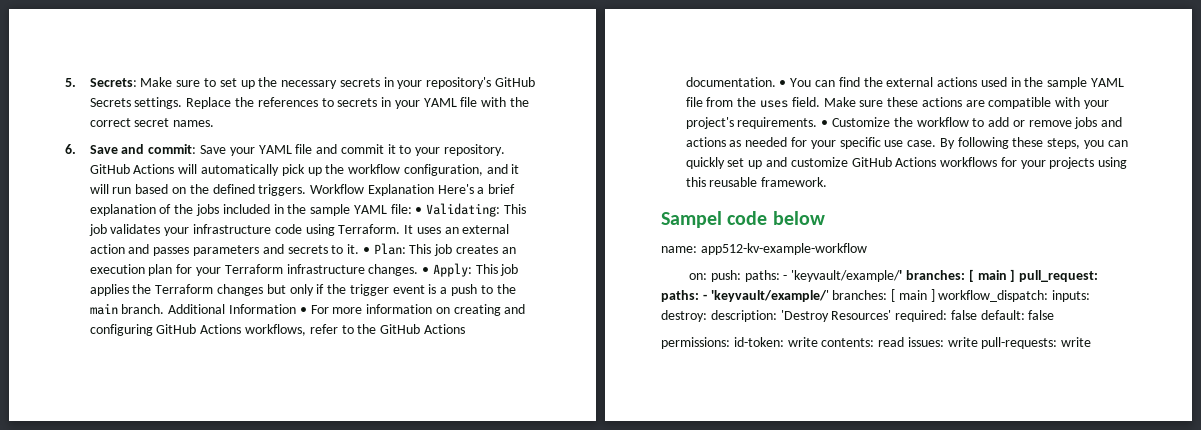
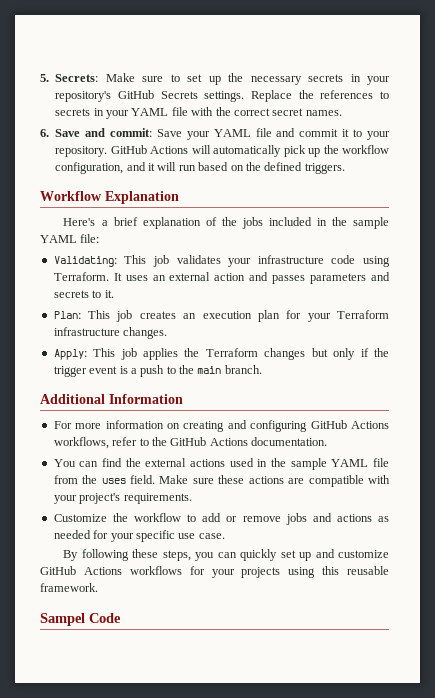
(307, 190) none -> (345, 168) //
(434, 190) none -> (179, 197) //
[415,207,423,214] • -> (100, 238) //
[362,247,370,254] • -> (114, 294) //
[422,267,430,274] • -> (168, 333) //
(165, 309) none -> (262, 369) //
[299,307,307,314] • -> (183, 399) //
[779,80,787,87] • -> (327, 441) //
[821,120,829,127] • -> (192, 498) //
(937, 143) none -> (225, 536) //
[727,211,825,225] [661,243,867,255] [689,269,1099,282] [661,289,1091,302] [661,310,1055,322] [661,337,1092,349] code below // name: app512-kv-example-workflow // on: push: paths: - 'keyvault/example/' branches: [ main ] pull_request: paths: - 'keyvault/example/' branches: [ main ] workflow_dispatch: inputs: destroy: description: 'Destroy Resources' required: false default: false // permissions: id-token: write contents: read issues: write pull-requests: write -> [89,613,121,623] Code

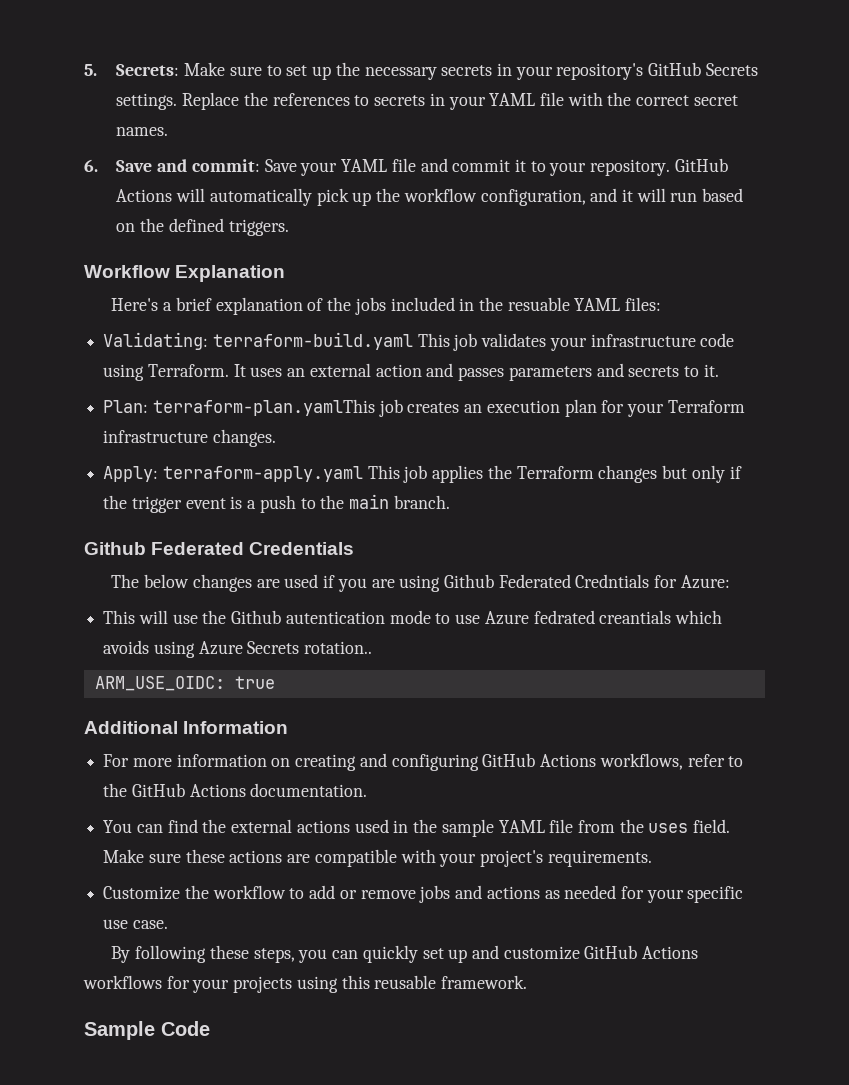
[353,217,390,229] [40,234,100,243] sample YAML file: -> [507,297,662,311] resuable YAML files:
(117, 261) none -> [212,332,413,350] terraform-build.yaml
[88,310,111,319] This -> [152,399,375,416] terraform-plan.yamlThis
(87, 354) none -> [162,466,363,482] terraform-apply.yaml
(262, 369) none -> [84,542,355,555] [111,574,730,592] [103,610,722,625] [103,640,373,658] [94,676,275,691] // Github Federated Credentials // The below changes are used if you are using Github Federated Credntials for Azure: // This will use the Github autentication mode to use Azure fedrated creantials which avoids using Azure Secrets rotation.. // ARM_USE_OIDC: true
[40,613,85,626] Sampel -> [84,1021,155,1040] Sample

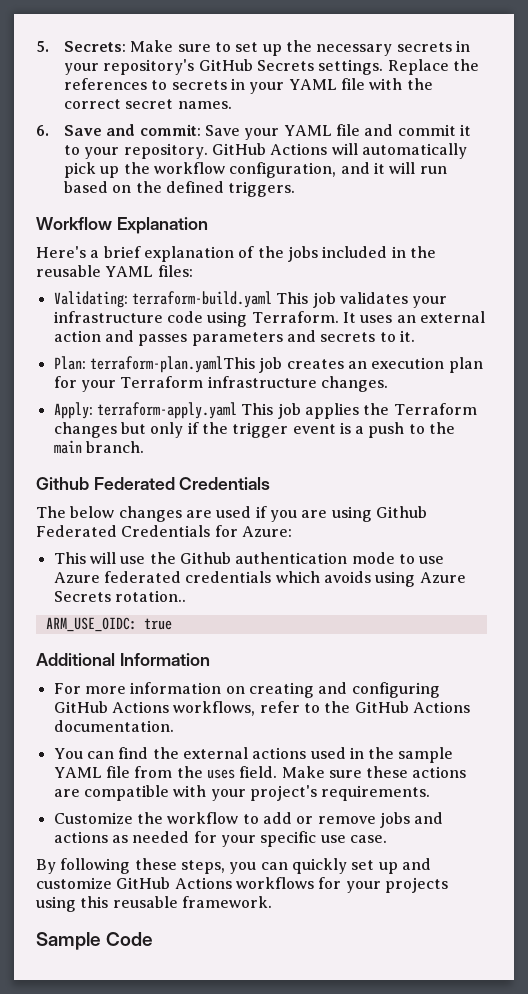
[507,297,570,311] resuable -> [36,265,101,277] reusable
[575,574,650,588] Credntials -> [121,525,211,537] Credentials
[285,611,385,624] autentication -> [235,552,348,564] authentication
[533,610,672,624] fedrated creantials -> [103,571,272,583] federated credentials

